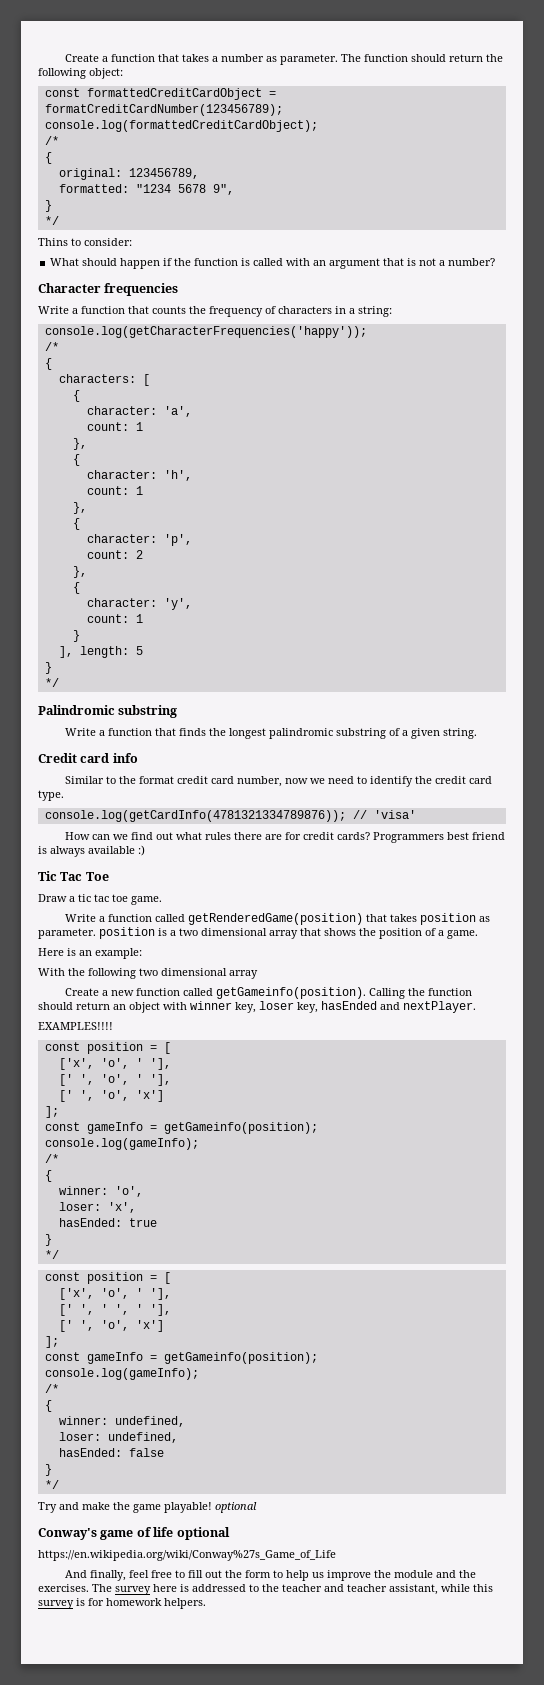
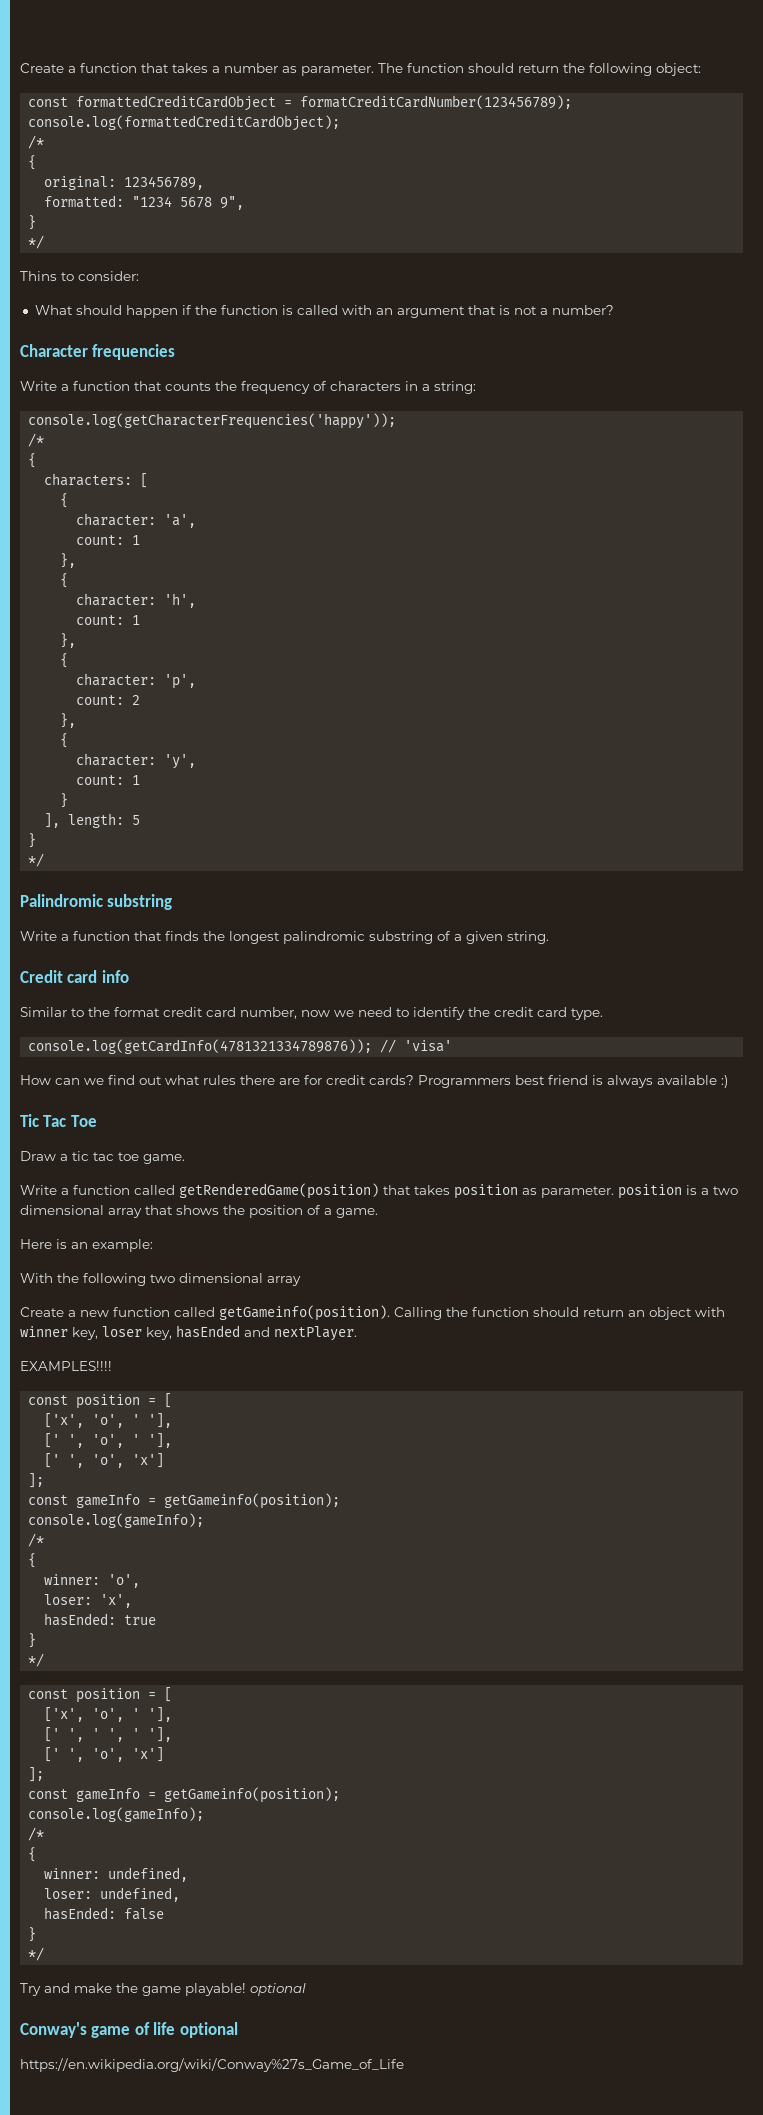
[65,1570,477,1581] [38,1584,493,1595] [38,1598,206,1609] // And finally, feel free to fill out the form to help us improve the module and the exercises. The survey here is addressed to the teacher and teacher assistant, while this survey is for homework helpers. -> (404, 2065) none

